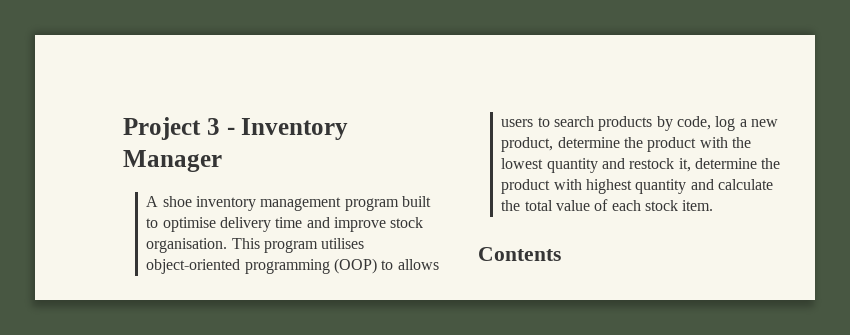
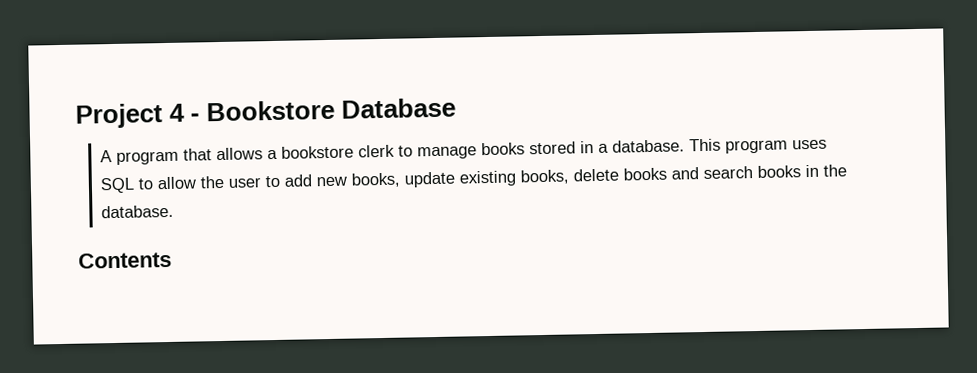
[206,118,349,140] [123,150,222,172] [146,196,432,211] [146,217,424,232] [146,238,365,253] [146,258,439,274] [501,116,779,131] [501,137,752,152] [501,158,781,173] [501,179,774,194] [501,199,714,211] 3 - Inventory Manager // A shoe inventory management program built to optimise delivery time and improve stock organisation. This program utilises object-oriented programming (OOP) to allows users to search products by code, log a new product, determine the product with the lowest quantity and restock it, determine the product with highest quantity and calculate the total value of each stock item. -> [169,97,457,122] [99,138,827,165] [99,164,847,194] [100,204,174,219] 4 - Bookstore Database // A program that allows a bookstore clerk to manage books stored in a database. This program uses SQL to allow the user to add new books, update existing books, delete books and search books in the database.

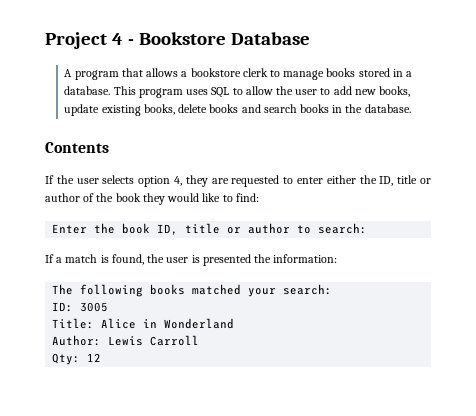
(172, 260) none -> [45,175,432,187] [45,193,259,205] [52,223,368,235] [45,254,338,266] [52,284,333,297] [52,302,109,312] [52,318,235,329] [52,335,200,346] [52,353,102,365] // If the user selects option 4, they are requested to enter either the ID, title or author of the book they would like to find: // Enter the book ID, title or author to search: // If a match is found, the user is presented the information: // The following books matched your search: // ID: 3005 // Title: Alice in Wonderland // Author: Lewis Carroll // Qty: 12

